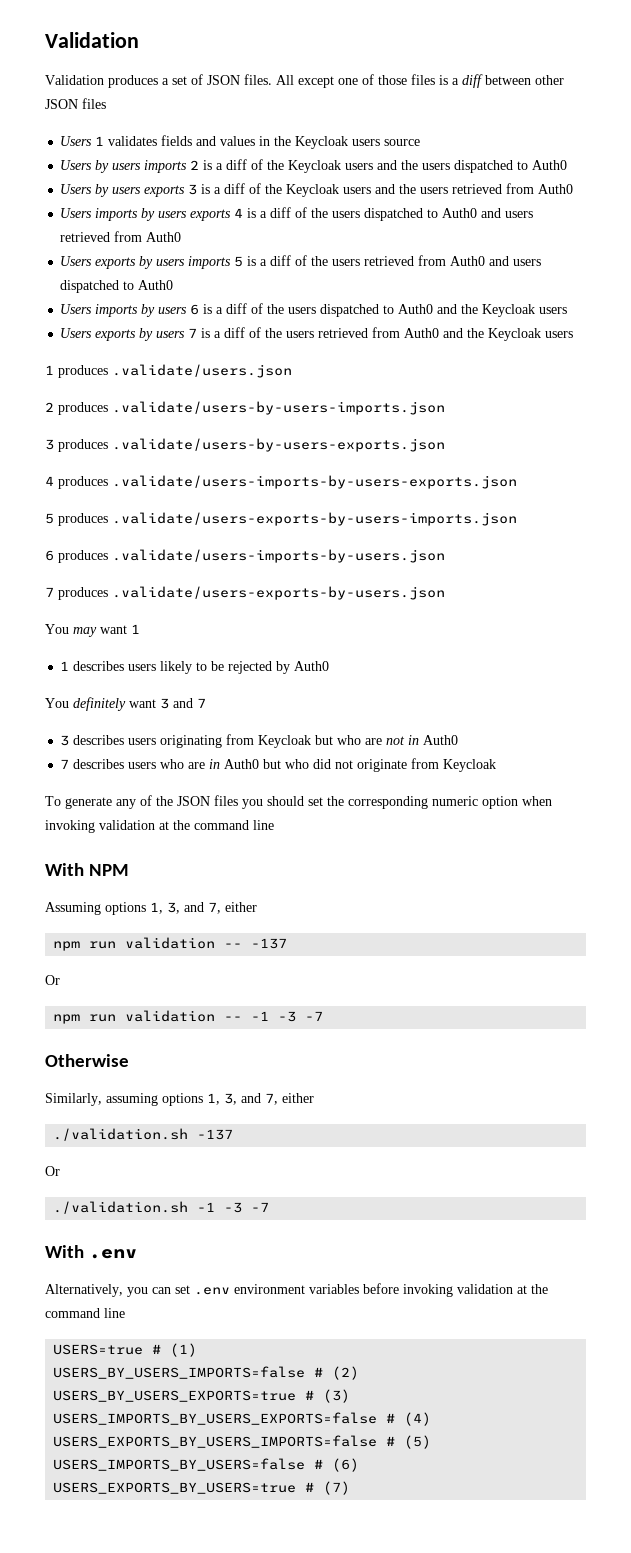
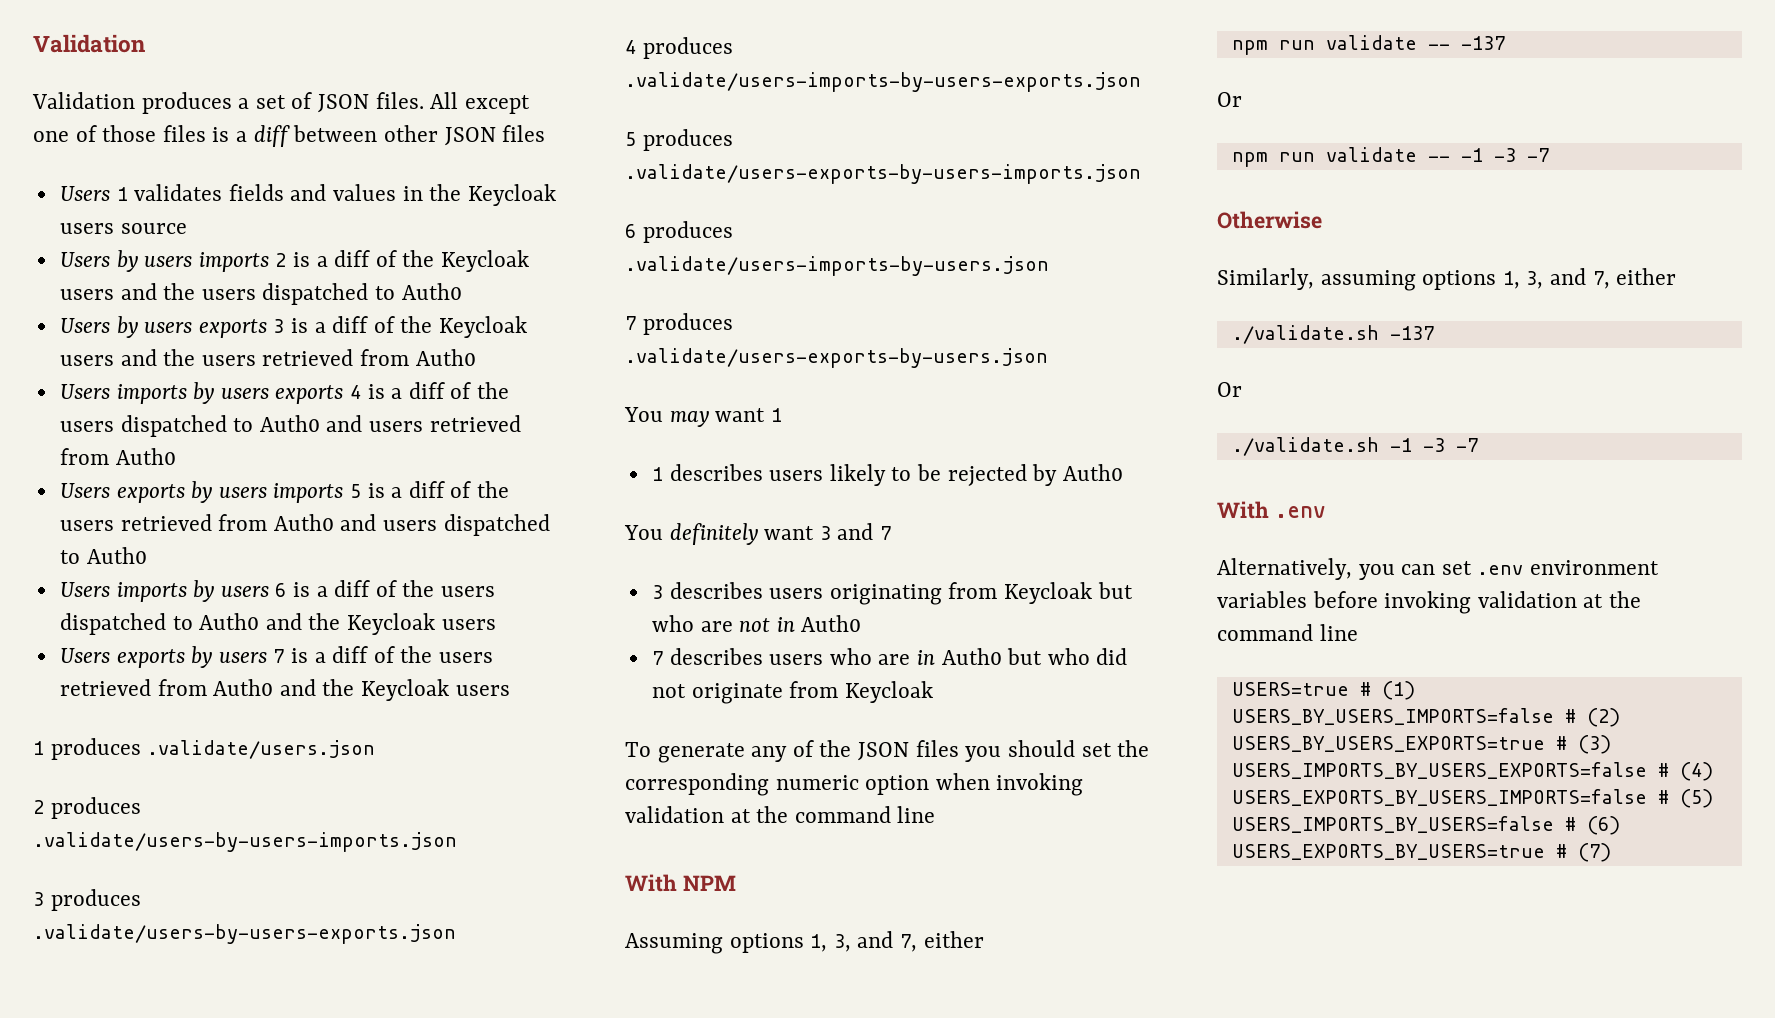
[125,937,216,949] validation -> [1325,35,1417,50] validate
[125,1010,216,1022] validation -> [1325,147,1417,162] validate
[53,1128,234,1141] [45,1166,60,1176] [53,1201,189,1214] ./validation.sh -137 // Or // ./validation.sh -> [1231,325,1434,344] [1217,382,1242,397] [1231,437,1379,456] ./validate.sh -137 // Or // ./validate.sh

